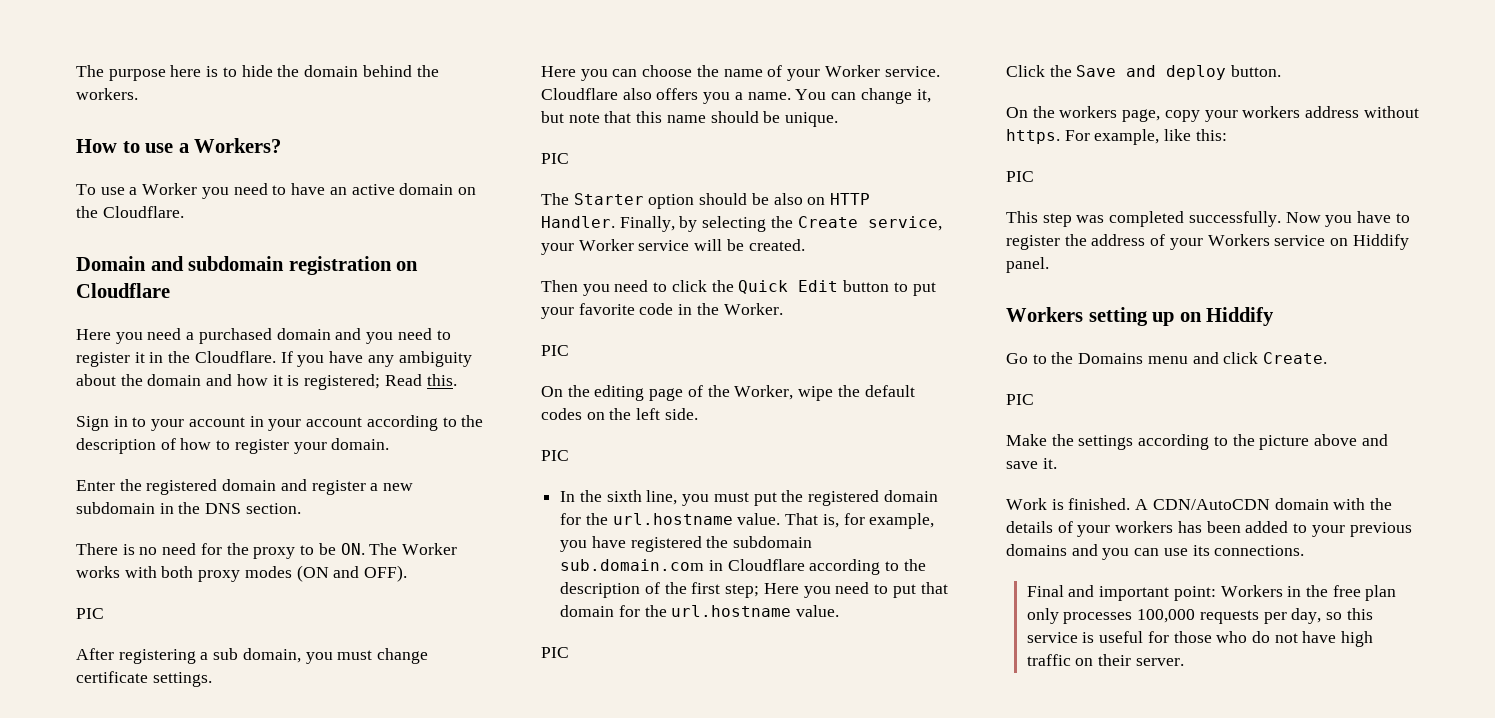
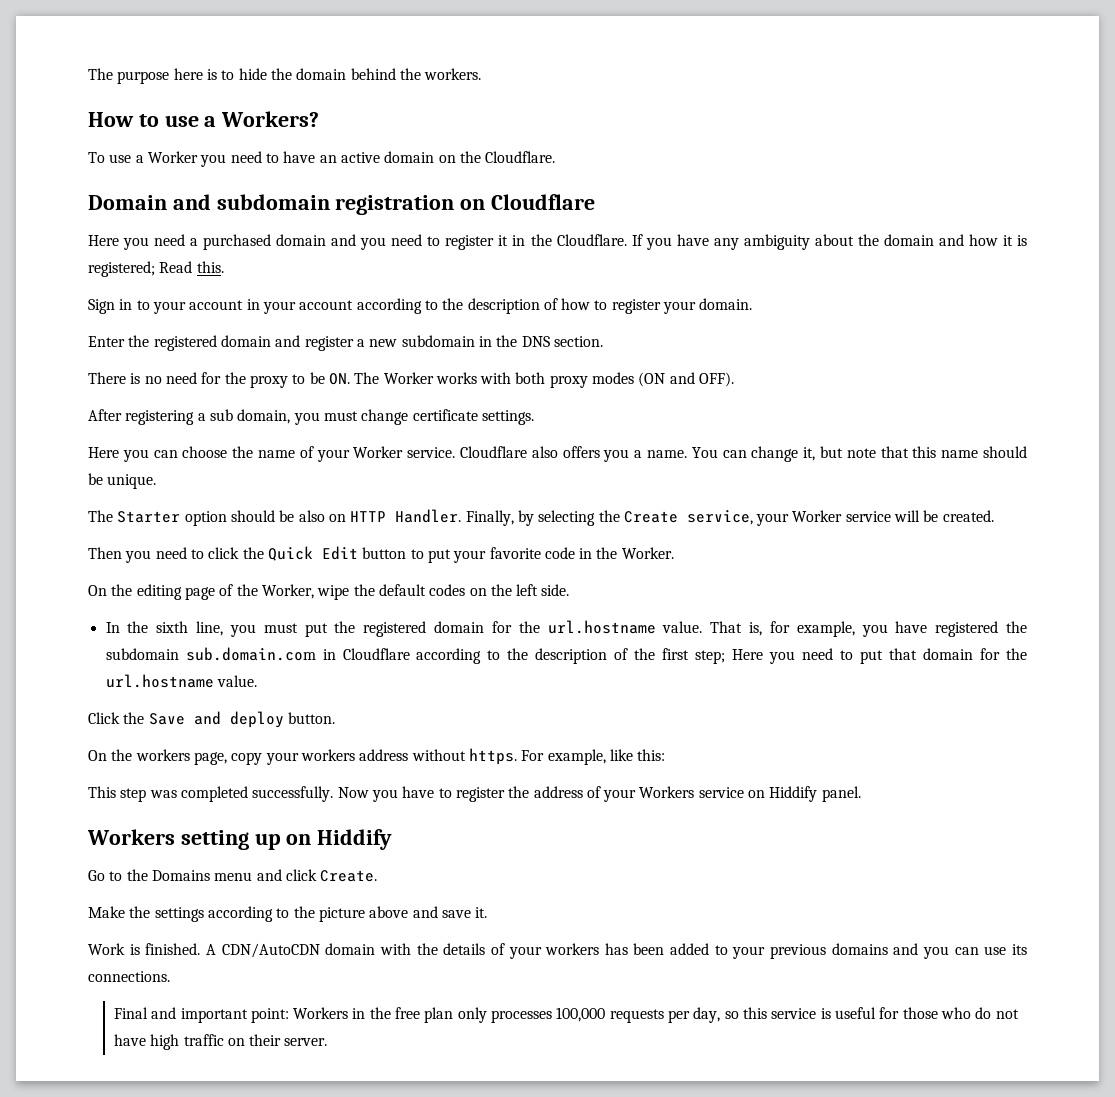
[76,608,104,619] // PIC -> (735, 379) none
[541,153,569,164] // PIC -> (157, 481) none
[541,345,569,356] // PIC -> (674, 553) none
[541,450,569,461] // PIC -> (570, 590) none
[541,647,569,658] // PIC -> (257, 681) none
[1006,171,1034,182] // PIC -> (666, 755) none
[1006,394,1034,405] // PIC -> (378, 876) none

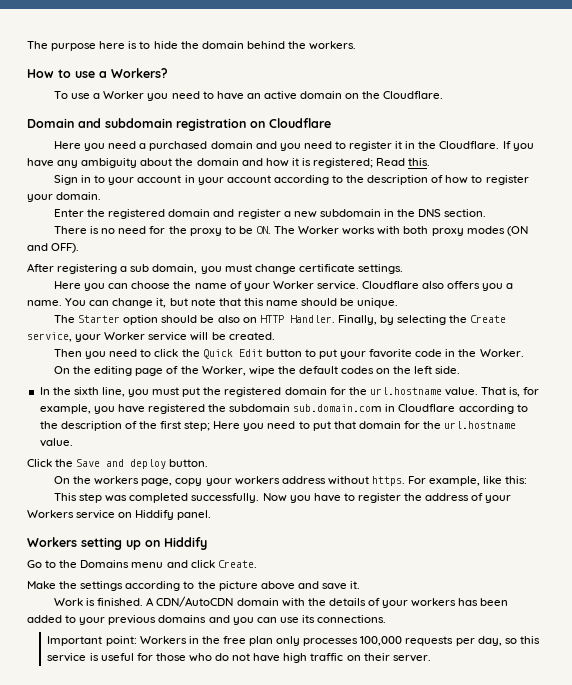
[113,1007,248,1023] Final and important -> [47,636,103,646] Important

